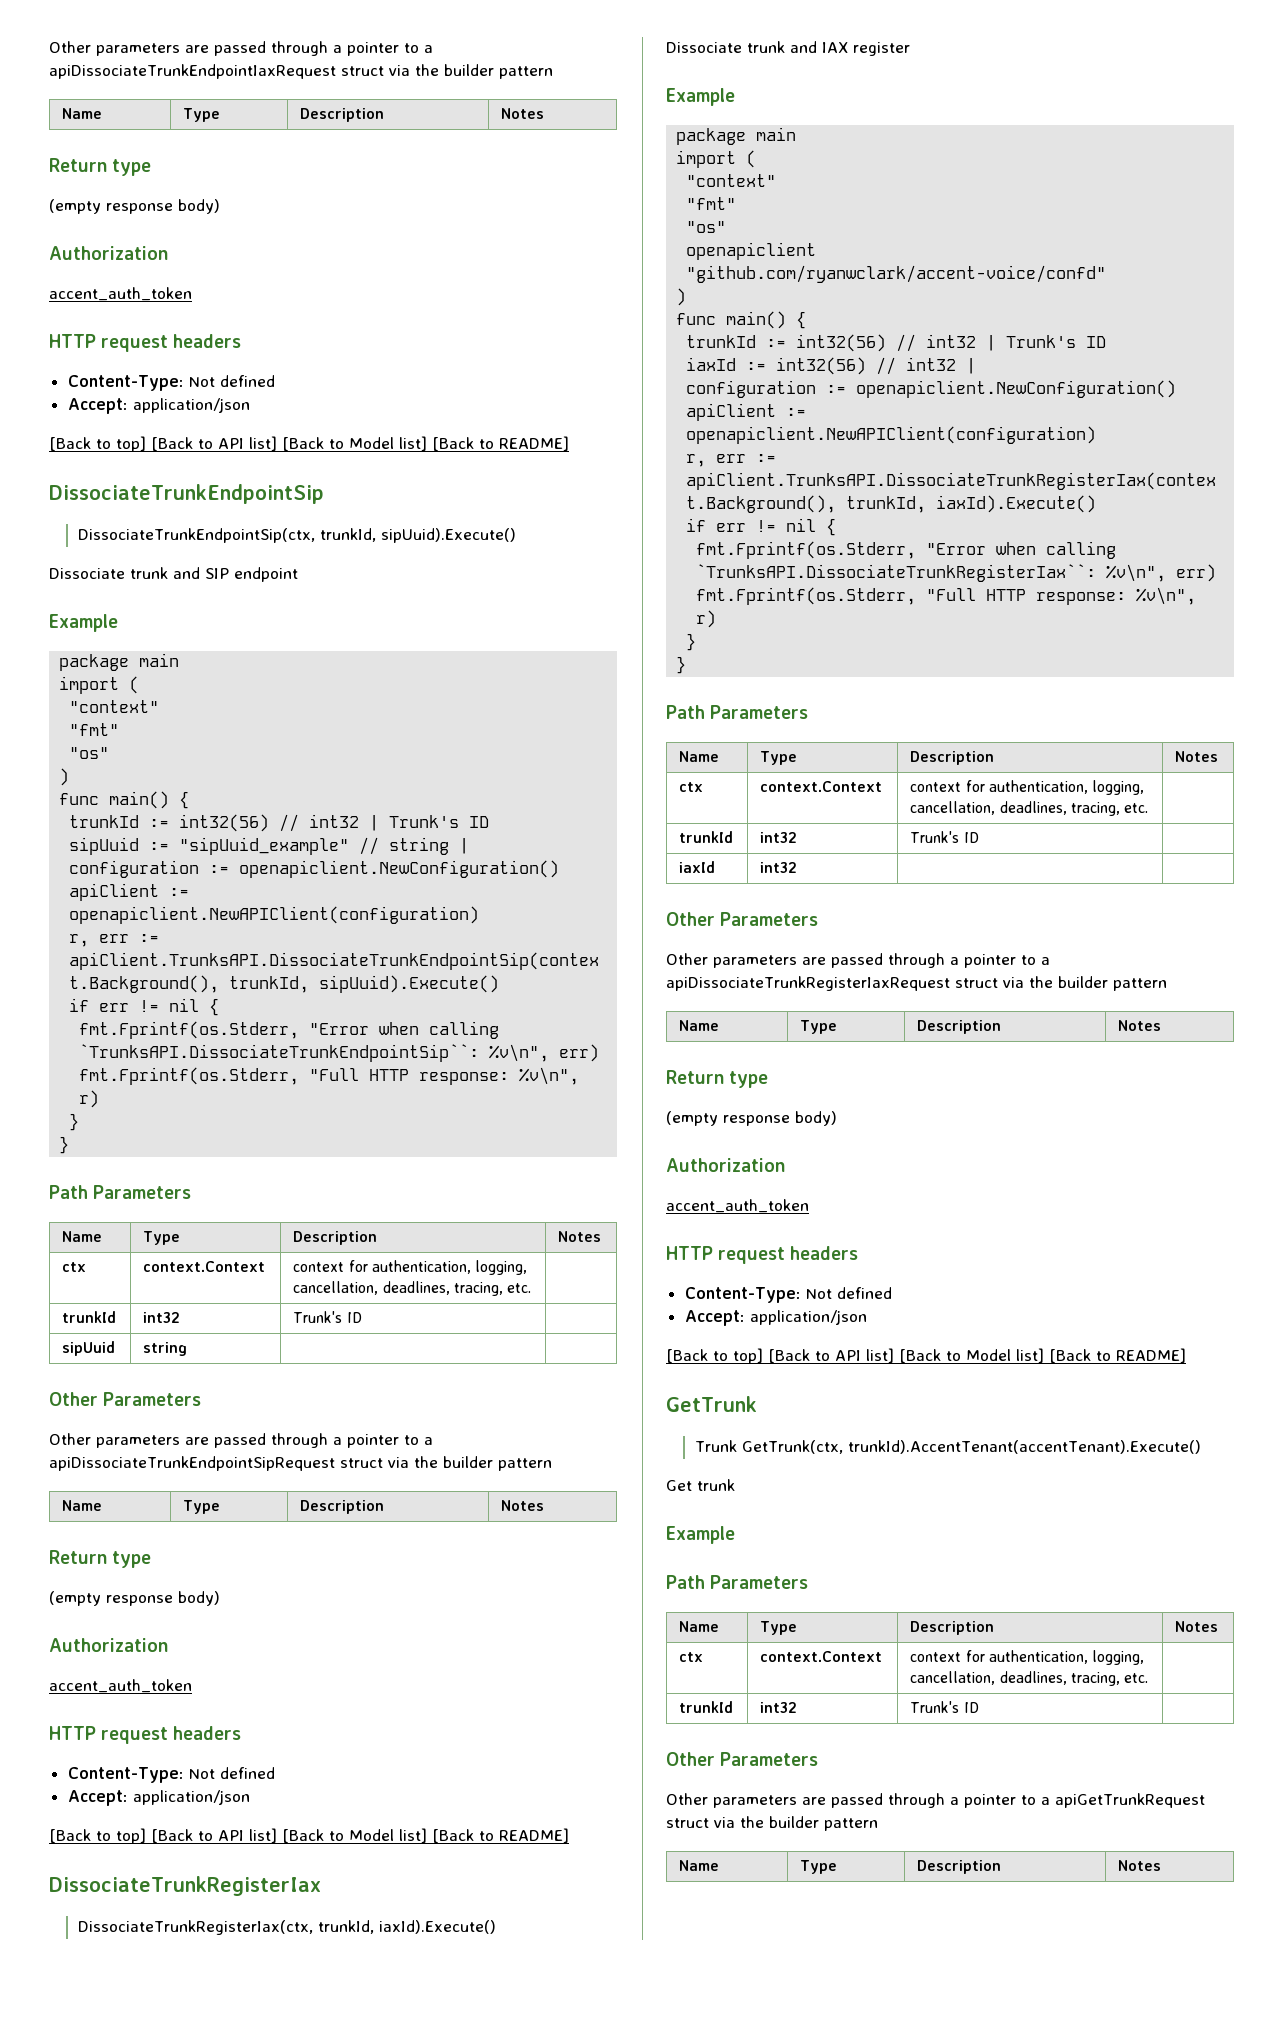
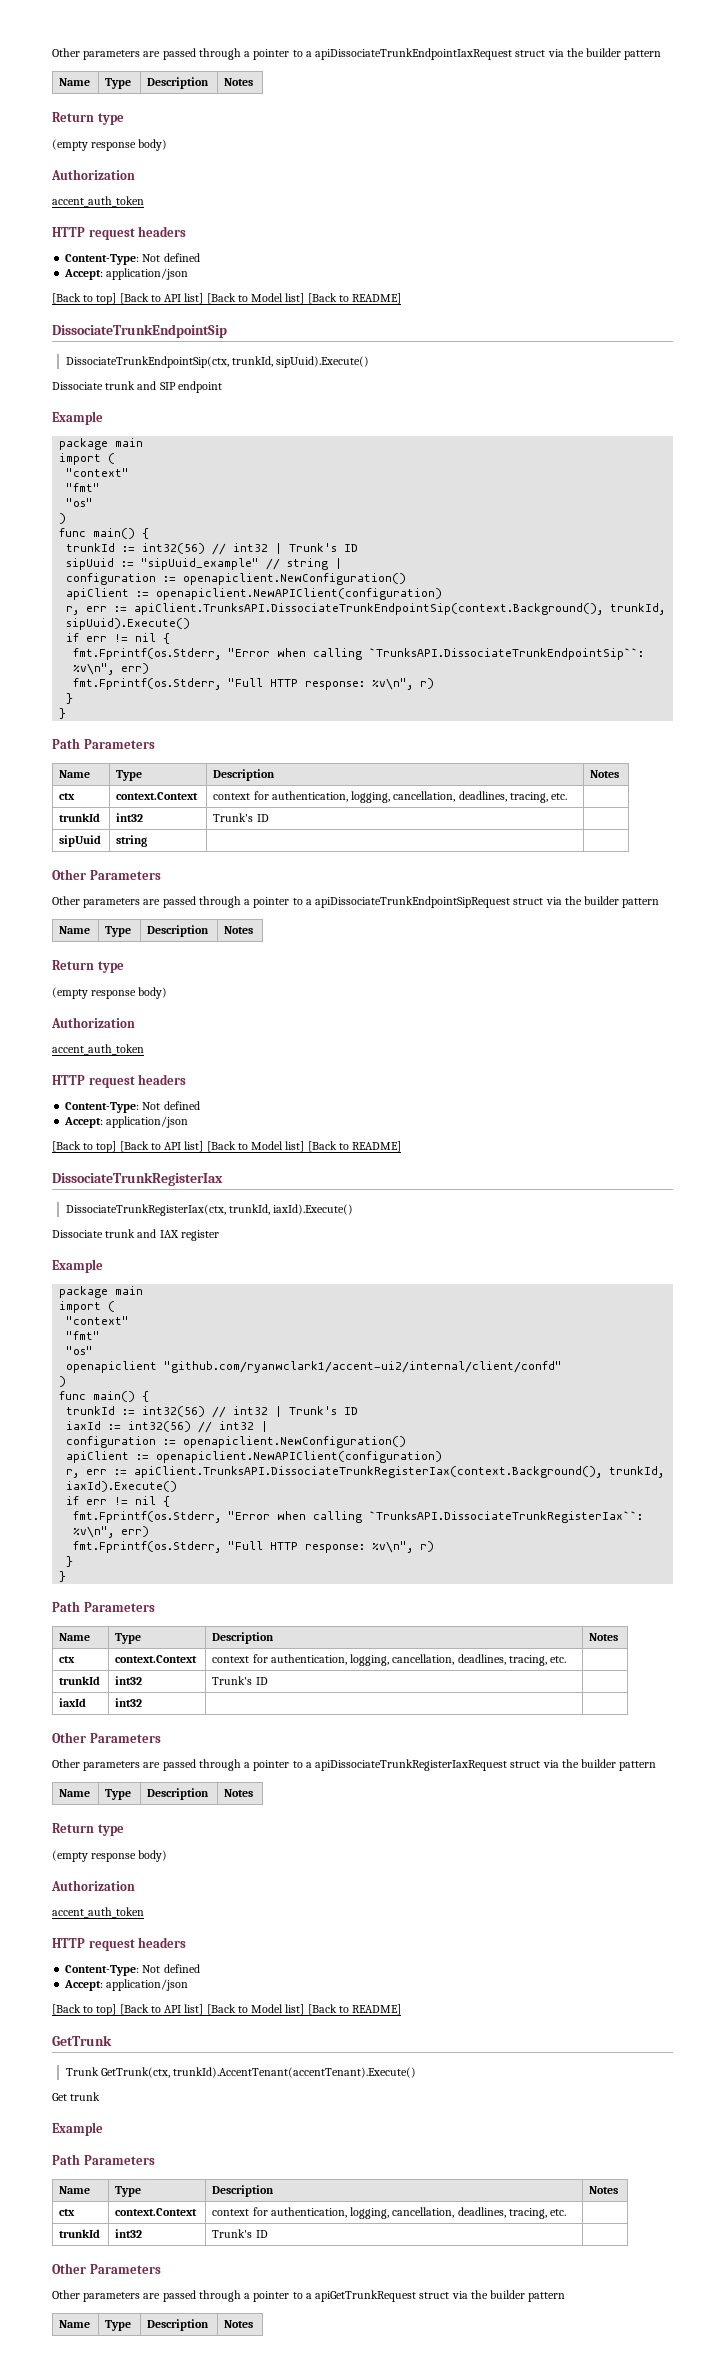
[686,265,1107,283] "github.com/ryanwclark/accent-voice/confd" -> [164,1361,563,1373] "github.com/ryanwclark1/accent-ui2/internal/client/confd"

